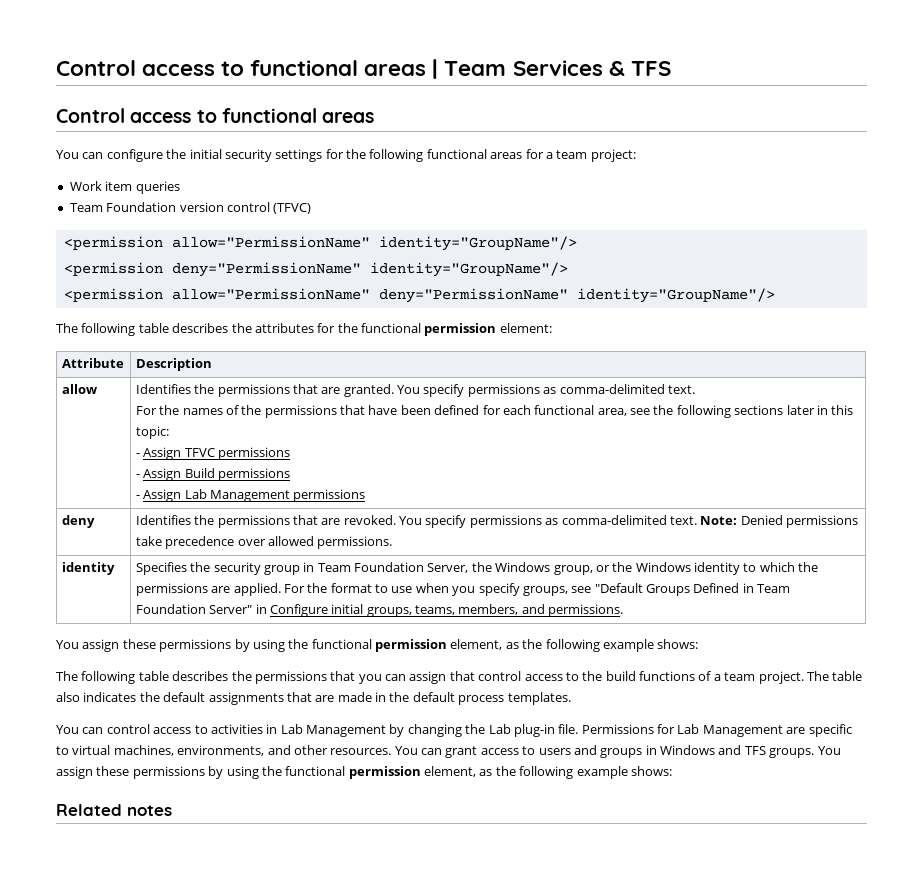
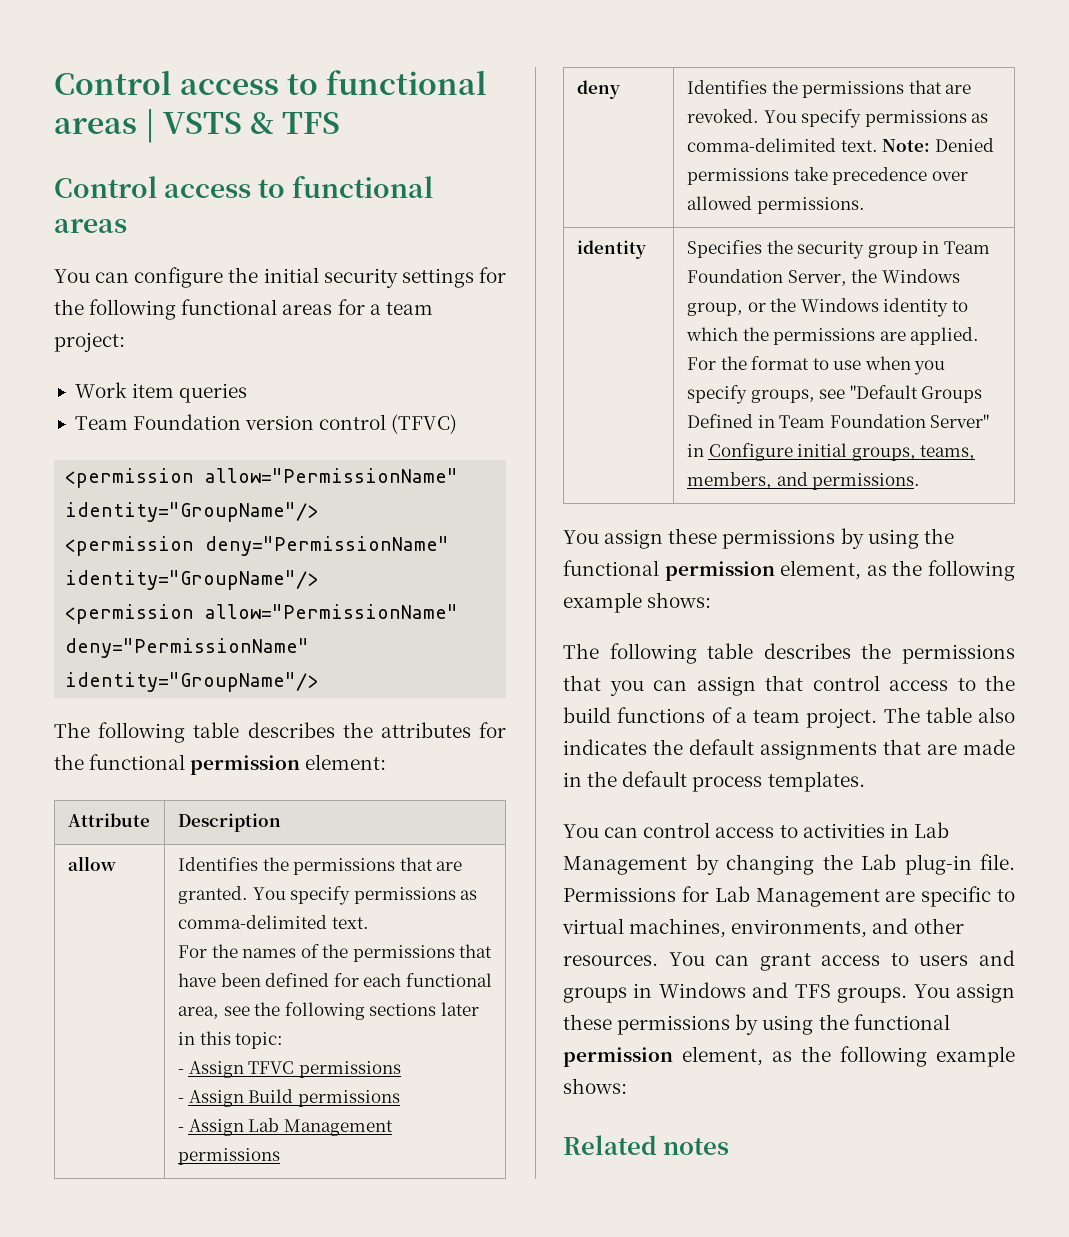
[444,60,603,76] Team Services -> [163,112,243,134] VSTS

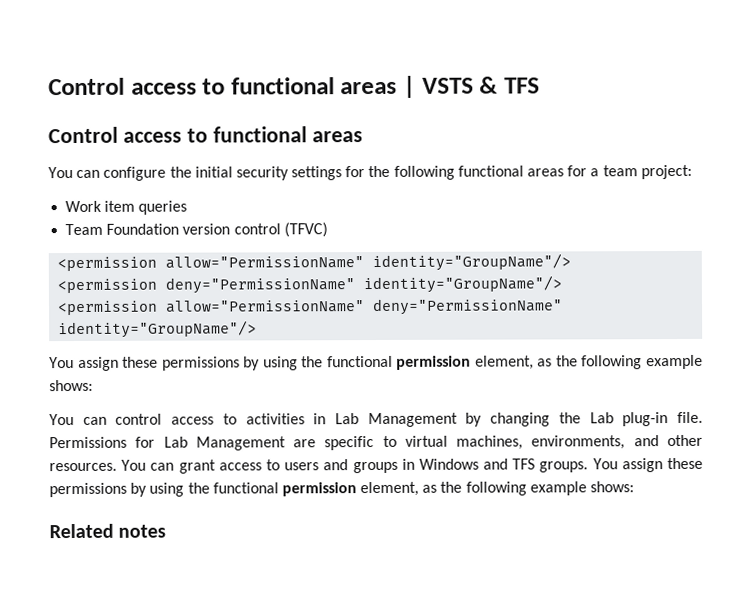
[54,722,507,743] [54,754,387,775] [67,813,150,827] [177,813,281,832] [67,856,116,871] [177,857,463,875] [177,886,478,905] [177,915,369,929] [177,944,493,962] [177,973,492,987] [177,1002,479,1020] [177,1031,284,1049] [177,1061,401,1078] [177,1089,400,1107] [177,1118,393,1136] [177,1148,280,1165] [576,80,620,99] [686,80,972,98] [686,109,989,128] [686,138,994,152] [686,167,968,185] [686,196,865,214] [576,240,646,259] [686,240,990,259] [686,269,960,286] [686,298,968,317] [685,327,980,345] [686,356,946,375] [686,385,983,404] [686,414,990,428] [686,443,976,461] [686,472,921,490] // The following table describes the attributes for the functional permission element: // Attribute | Description // allow | Identifies the permissions that are granted. You specify permissions as comma-delimited text. // For the names of the permissions that have been defined for each functional area, see the following sections later in this topic: // - Assign TFVC permissions // - Assign Build permissions // - Assign Lab Management permissions // deny | Identifies the permissions that are revoked. You specify permissions as comma-delimited text. Note: Denied permissions take precedence over allowed permissions. // identity | Specifies the security group in Team Foundation Server, the Windows group, or the Windows identity to which the permissions are applied. For the format to use when you specify groups, see "Default Groups Defined in Team Foundation Server" in Configure initial groups, teams, members, and permissions. -> (258, 329) none
[563,643,1015,664] [563,675,1015,696] [563,707,1015,728] [563,739,1015,760] [563,771,865,792] // The following table describes the permissions that you can assign that control access to the build functions of a team project. The table also indicates the default assignments that are made in the default process templates. -> (93, 385) none

